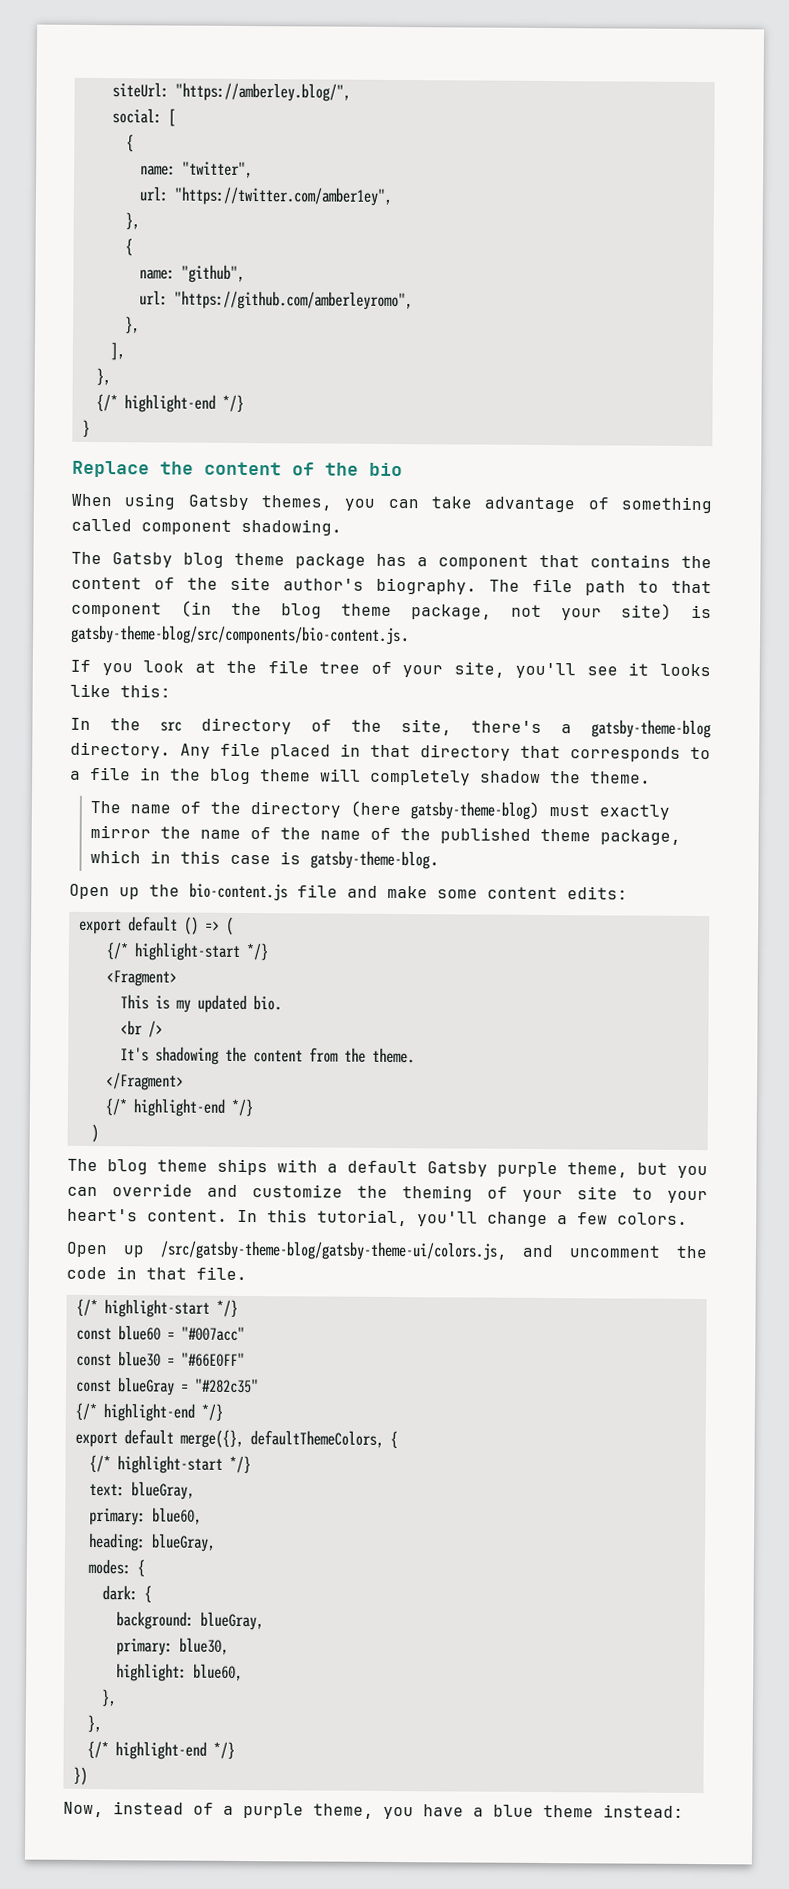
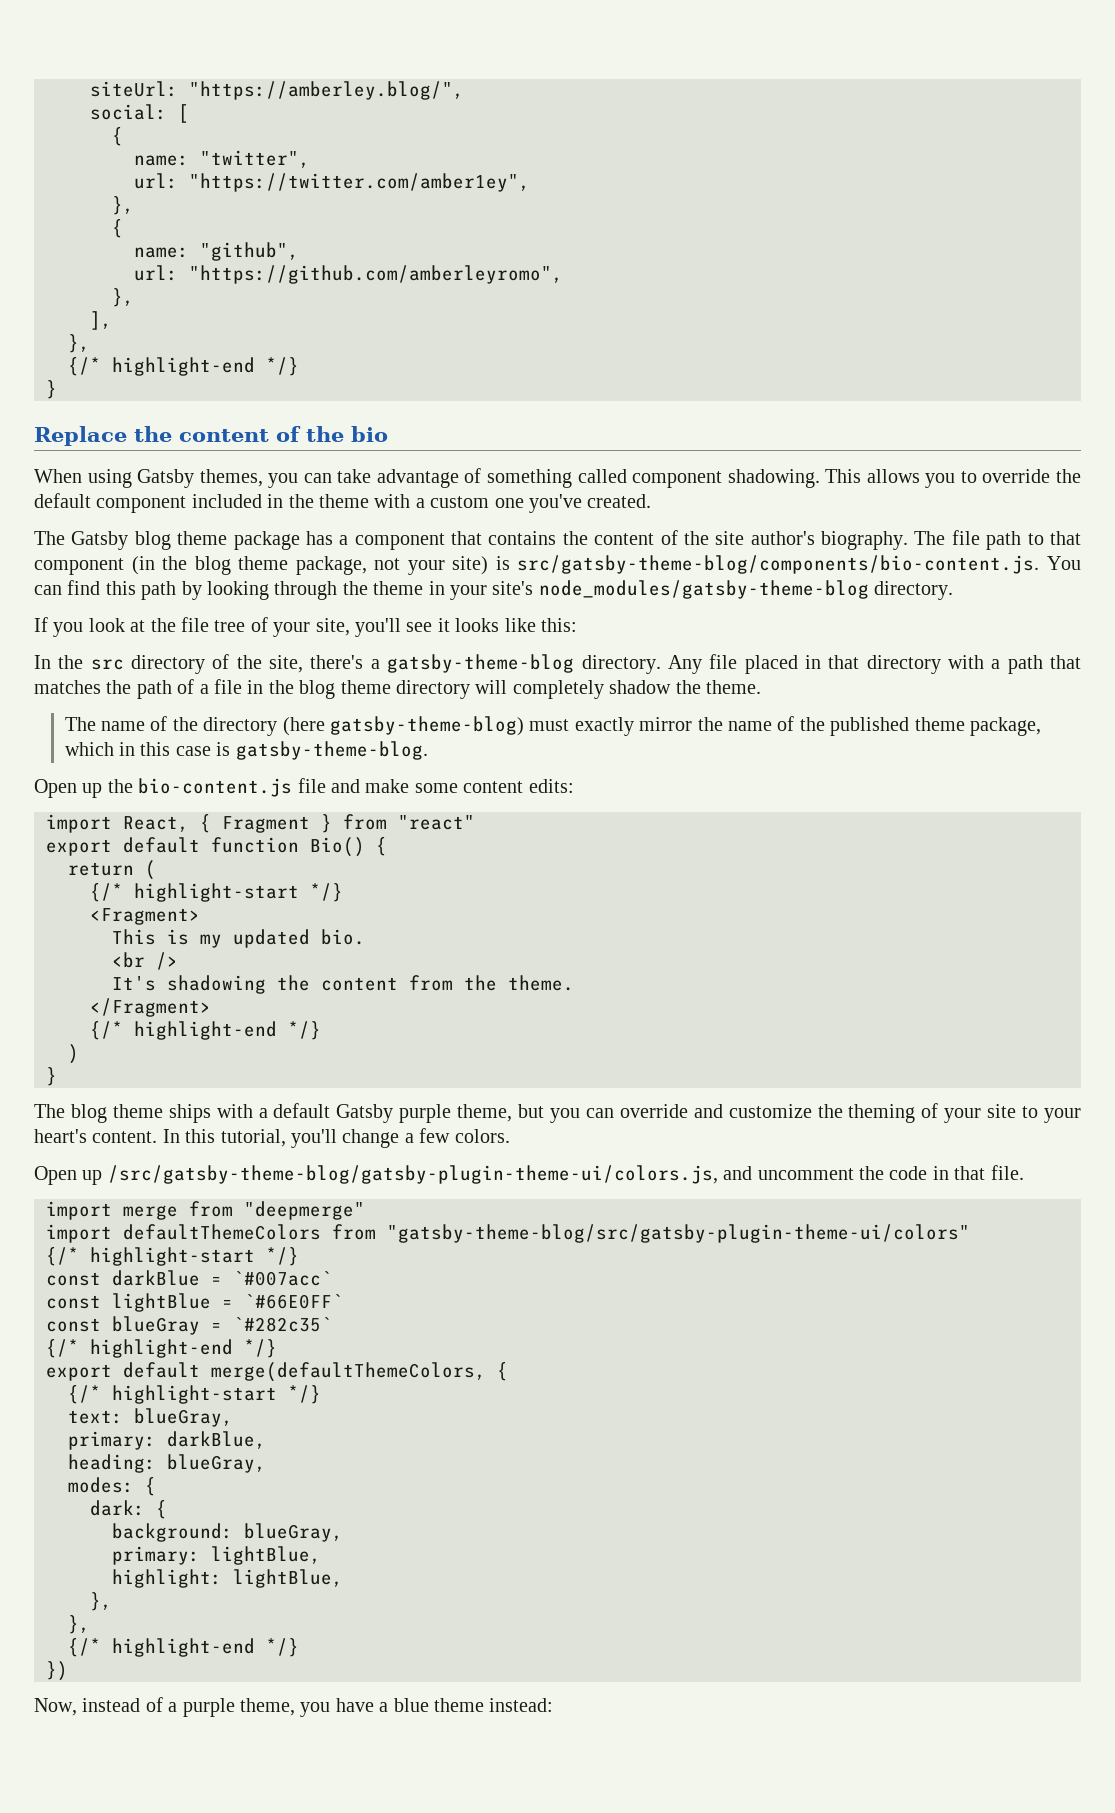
(342, 527) none -> [825,469,1081,488] [34,493,652,513] This allows you to override the default component included in the theme with a custom one you've created.
[70,624,411,646] gatsby-theme-blog/src/components/bio-content.js. -> [517,555,1081,574] [34,580,954,600] src/gatsby-theme-blog/components/bio-content.js. You can find this path by looking through the theme in your site's node_modules/gatsby-theme-blog directory.
[520,745,711,762] that corresponds to -> [947,655,1082,674] [34,679,195,699] with a path that matches the path of
(311, 775) none -> [396,680,470,699] directory
[320,827,432,841] name of the -> (825, 724) none
[78,916,220,935] export default () => -> [46,814,475,833] [46,837,387,857] [68,862,134,876] import React, { Fragment } from "react" // export default function Bio() { // return
(99, 1133) none -> [46,1067,57,1086] // }
[159,1240,508,1261] /src/gatsby-theme-blog/gatsby-theme-ui/colors.js, -> [107,1165,718,1184] /src/gatsby-theme-blog/gatsby-plugin-theme-ui/colors.js,
[75,1298,238,1318] [75,1325,245,1342] [75,1351,245,1368] {/* highlight-start */} // const blue60 = "#007acc" // const blue30 = "#66E0FF" -> [46,1201,365,1220] [46,1224,970,1243] [46,1247,299,1266] [46,1270,332,1286] [46,1293,343,1312] import merge from "deepmerge" // import defaultThemeColors from "gatsby-theme-blog/src/gatsby-plugin-theme-ui/colors" // {/* highlight-start */} // const darkBlue = `#007acc` // const lightBlue = `#66E0FF`
[194,1378,259,1394] "#282c35" -> [233,1317,332,1332] `#282c35`
[179,1429,384,1449] merge({}, defaultThemeColors, -> [211,1362,486,1382] merge(defaultThemeColors,
[151,1507,202,1525] blue60, -> [167,1431,266,1449] darkBlue,
[178,1637,229,1655] blue30, -> [211,1546,321,1565] lightBlue,
[192,1663,243,1682] blue60, -> [233,1569,343,1588] lightBlue,

